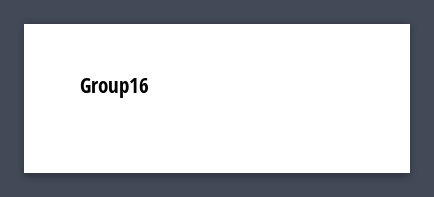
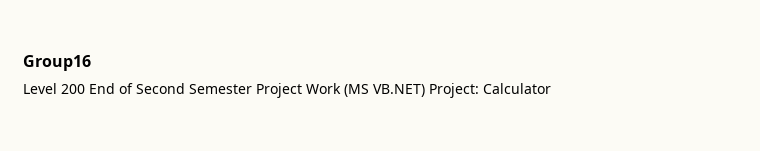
(149, 88) none -> [23,83,551,98] // Level 200 End of Second Semester Project Work (MS VB.NET) Project: Calculator

